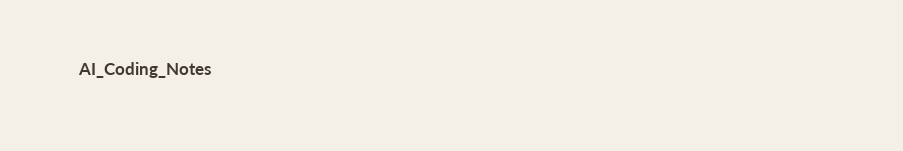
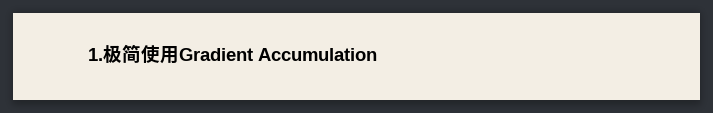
[78,62,211,78] AI_Coding_Notes -> [88,44,377,64] 1.极简使用Gradient Accumulation

